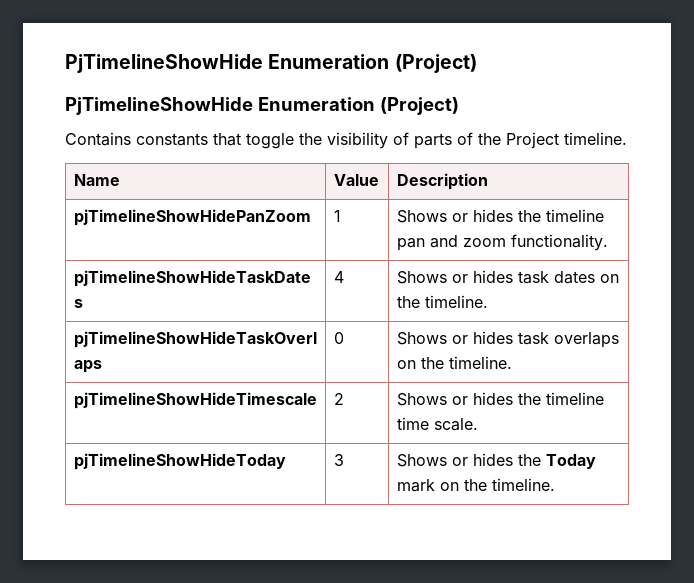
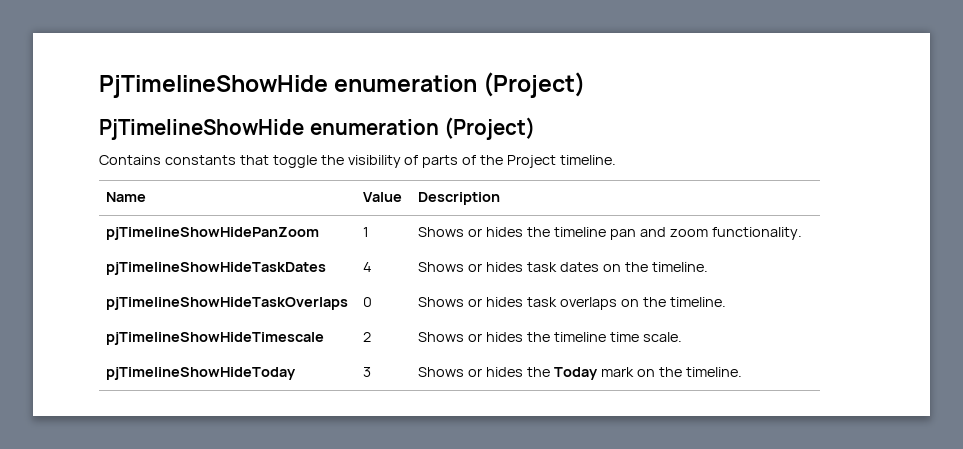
[65,54,390,73] PjTimelineShowHide Enumeration -> [99,75,478,98] PjTimelineShowHide enumeration
[257,97,375,111] Enumeration -> [309,119,439,135] enumeration

